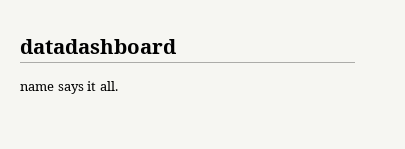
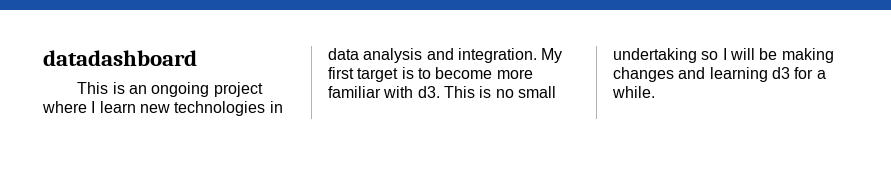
[20,81,118,94] name says it all. -> [77,82,263,97] [42,101,283,116] [328,48,563,63] [328,67,533,82] [328,86,556,98] [613,48,834,63] [613,67,826,82] [612,86,655,98] This is an ongoing project where I learn new technologies in data analysis and integration. My first target is to become more familiar with d3. This is no small undertaking so I will be making changes and learning d3 for a while.

